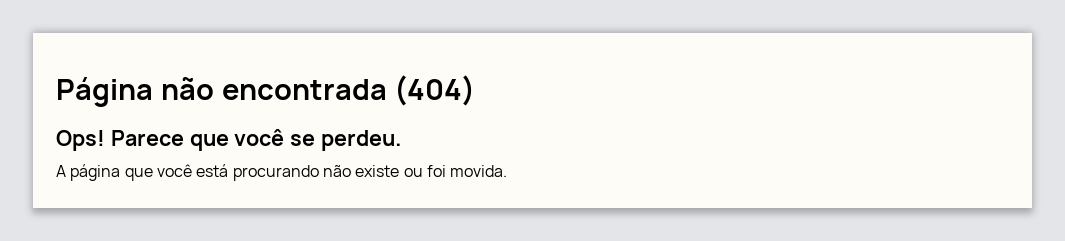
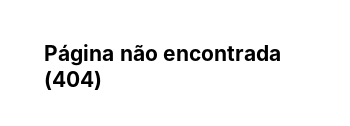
[56,129,403,151] [56,164,508,181] // Ops! Parece que você se perdeu. // A página que você está procurando não existe ou foi movida. -> (102, 80) none

